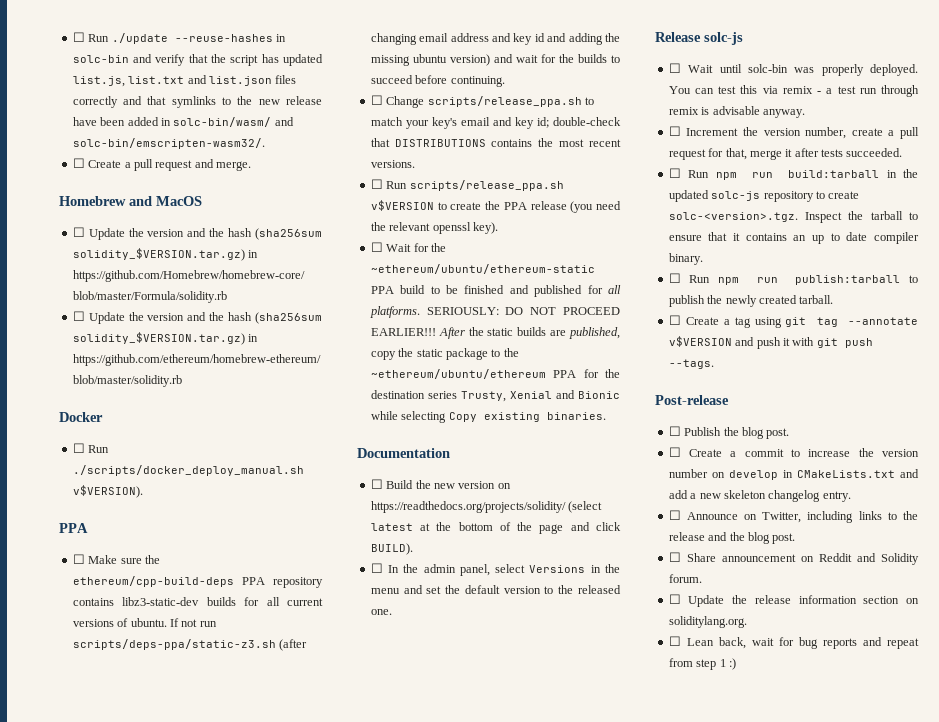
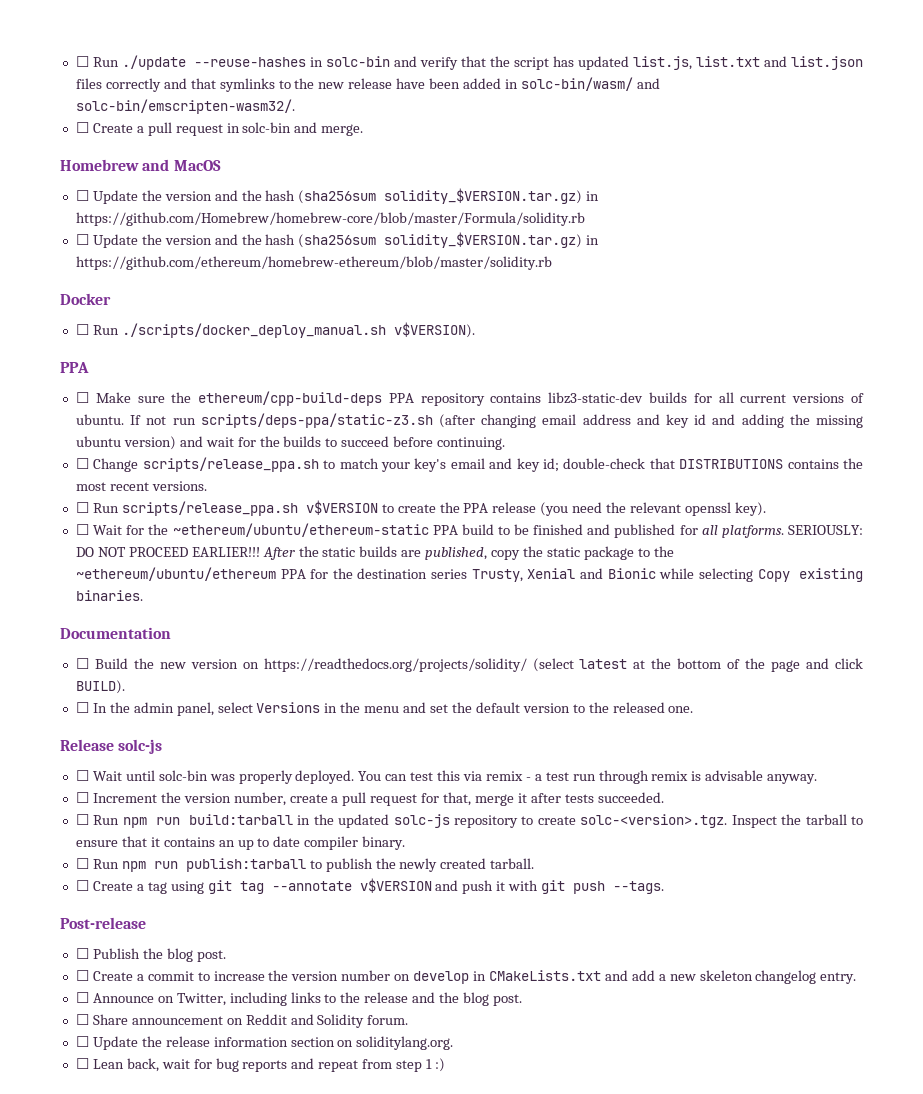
(193, 165) none -> [226,122,292,133] in solc-bin

